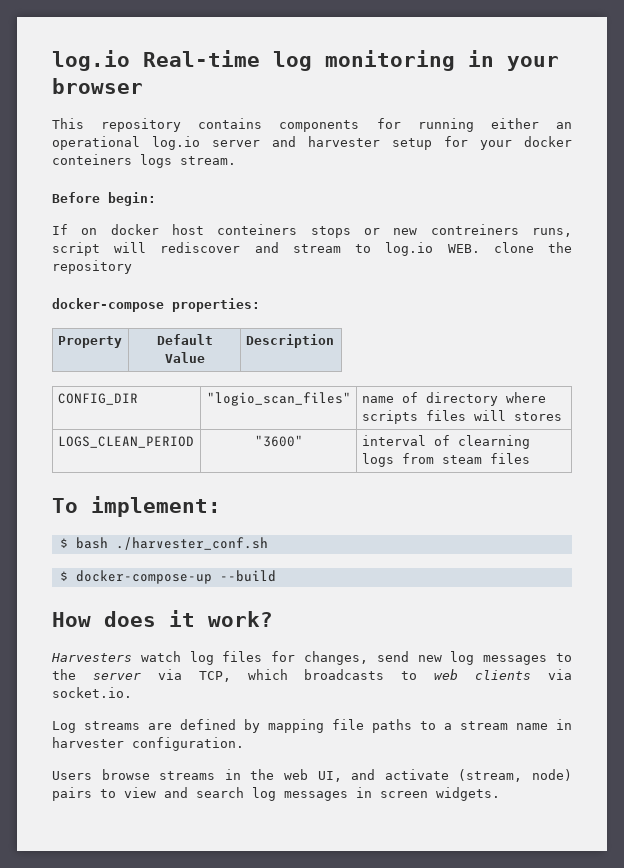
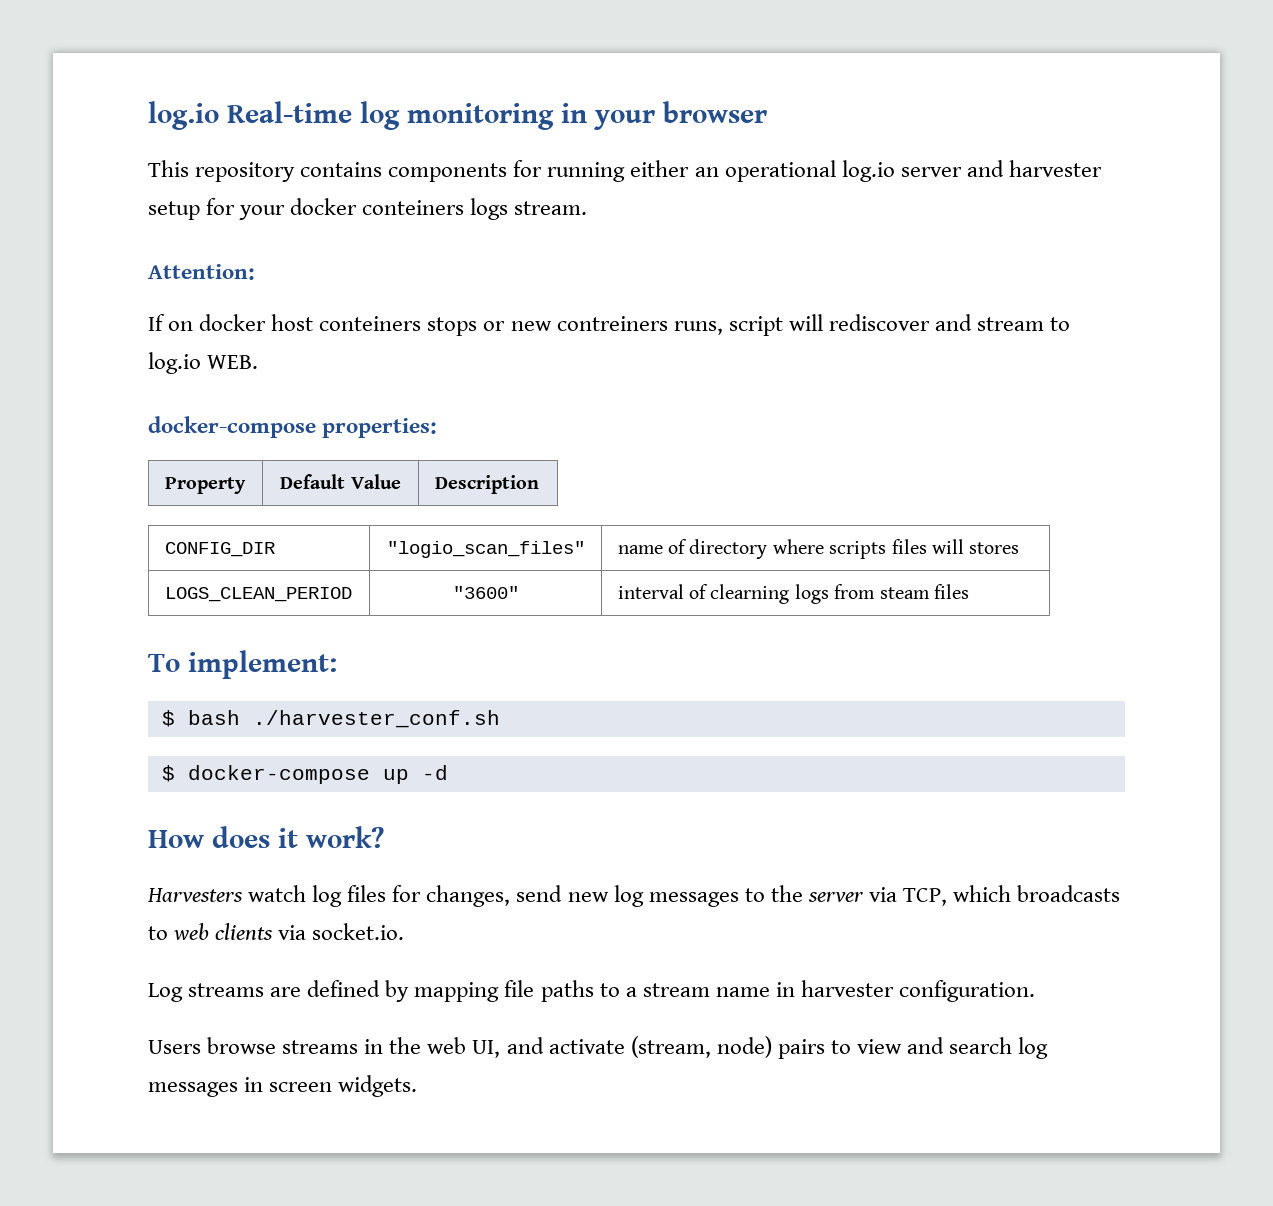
[52,192,156,206] Before begin: -> [148,264,255,280] Attention:
[493,242,572,253] [52,260,132,274] clone the repository -> (259, 362) none
[75,570,276,584] docker-compose-up --build -> [187,765,448,784] docker-compose up -d

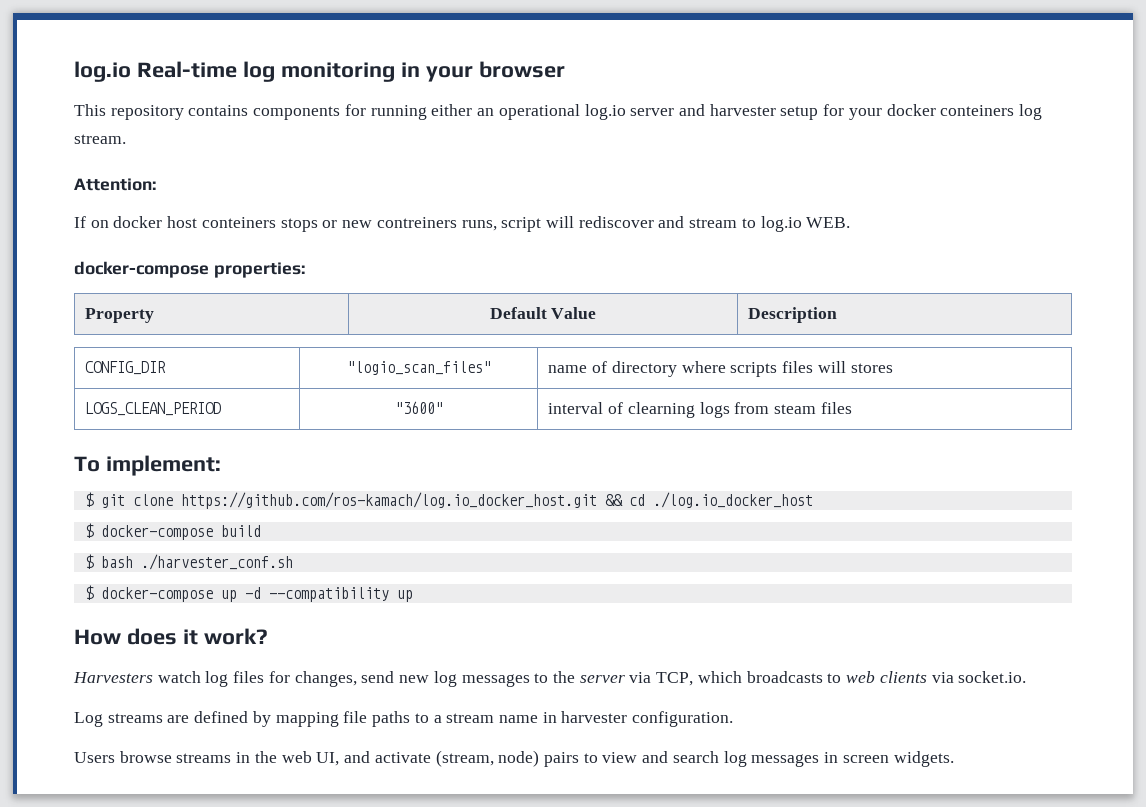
[470,198,509,220] logs -> [1019,104,1043,120] log
(337, 664) none -> [84,492,813,509] [84,523,261,540] // $ git clone https://github.com/ros-kamach/log.io_docker_host.git && cd ./log.io_docker_host // $ docker-compose build
(448, 772) none -> [268,587,413,602] --compatibility up

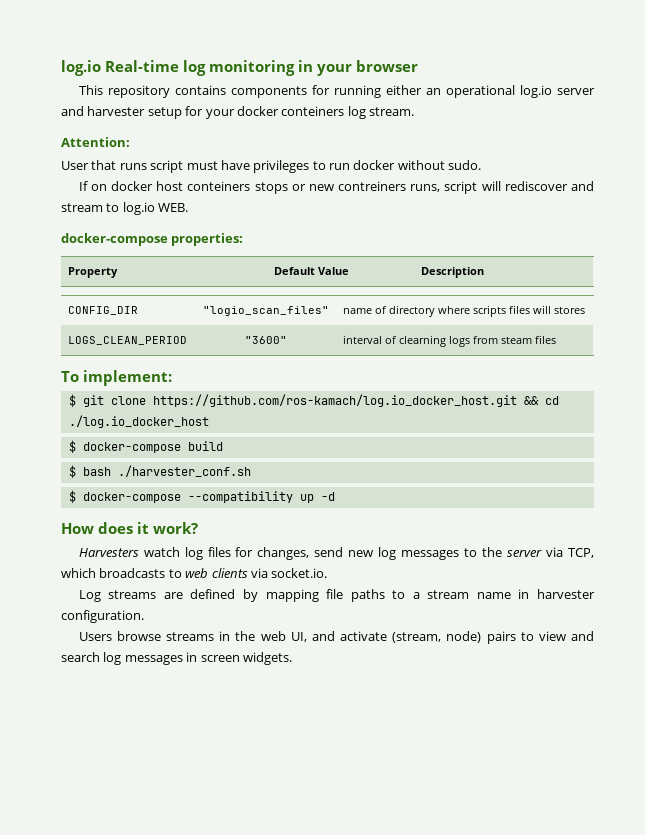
(156, 184) none -> [61,160,482,173] // User that runs script must have privileges to run docker without sudo.
(213, 594) none -> [187,491,293,503] --compatibility
[268,587,413,602] --compatibility up -> (335, 496) none

